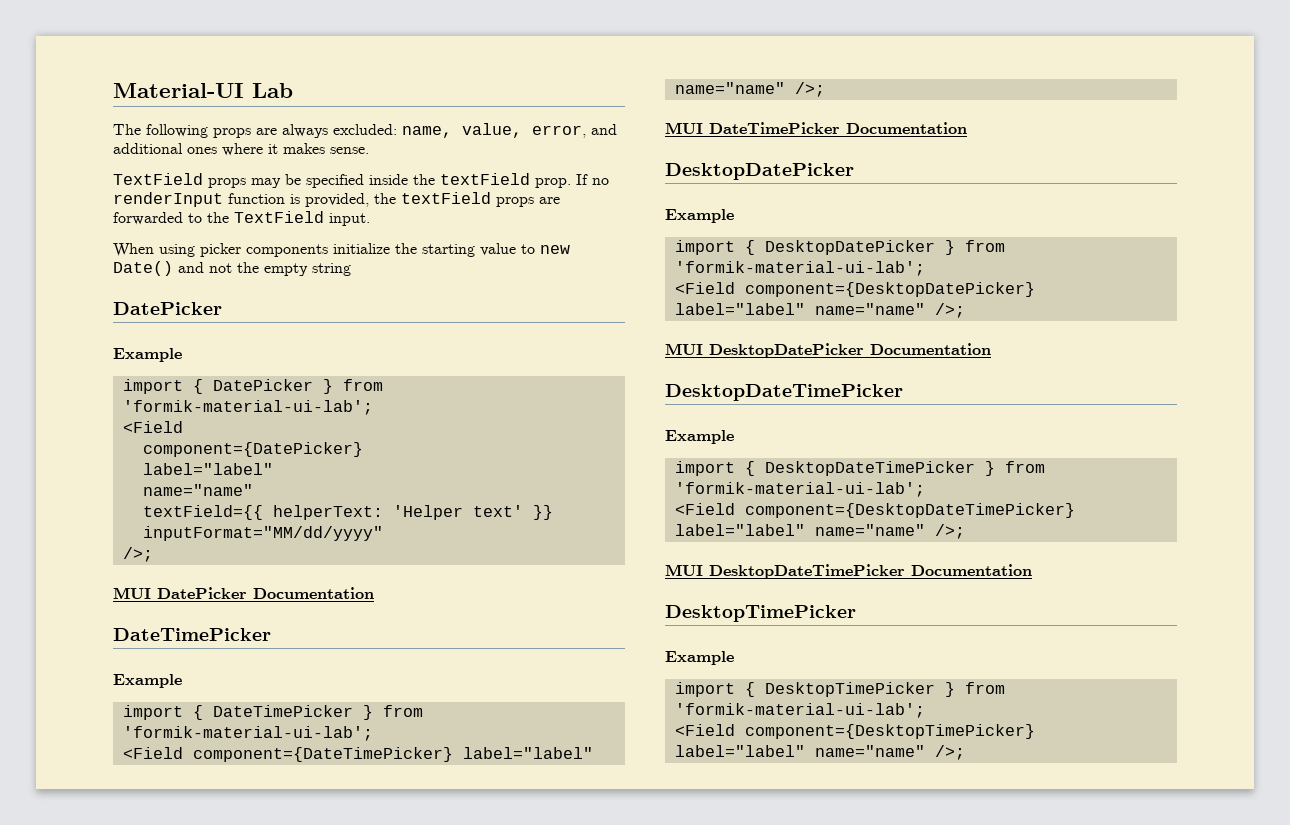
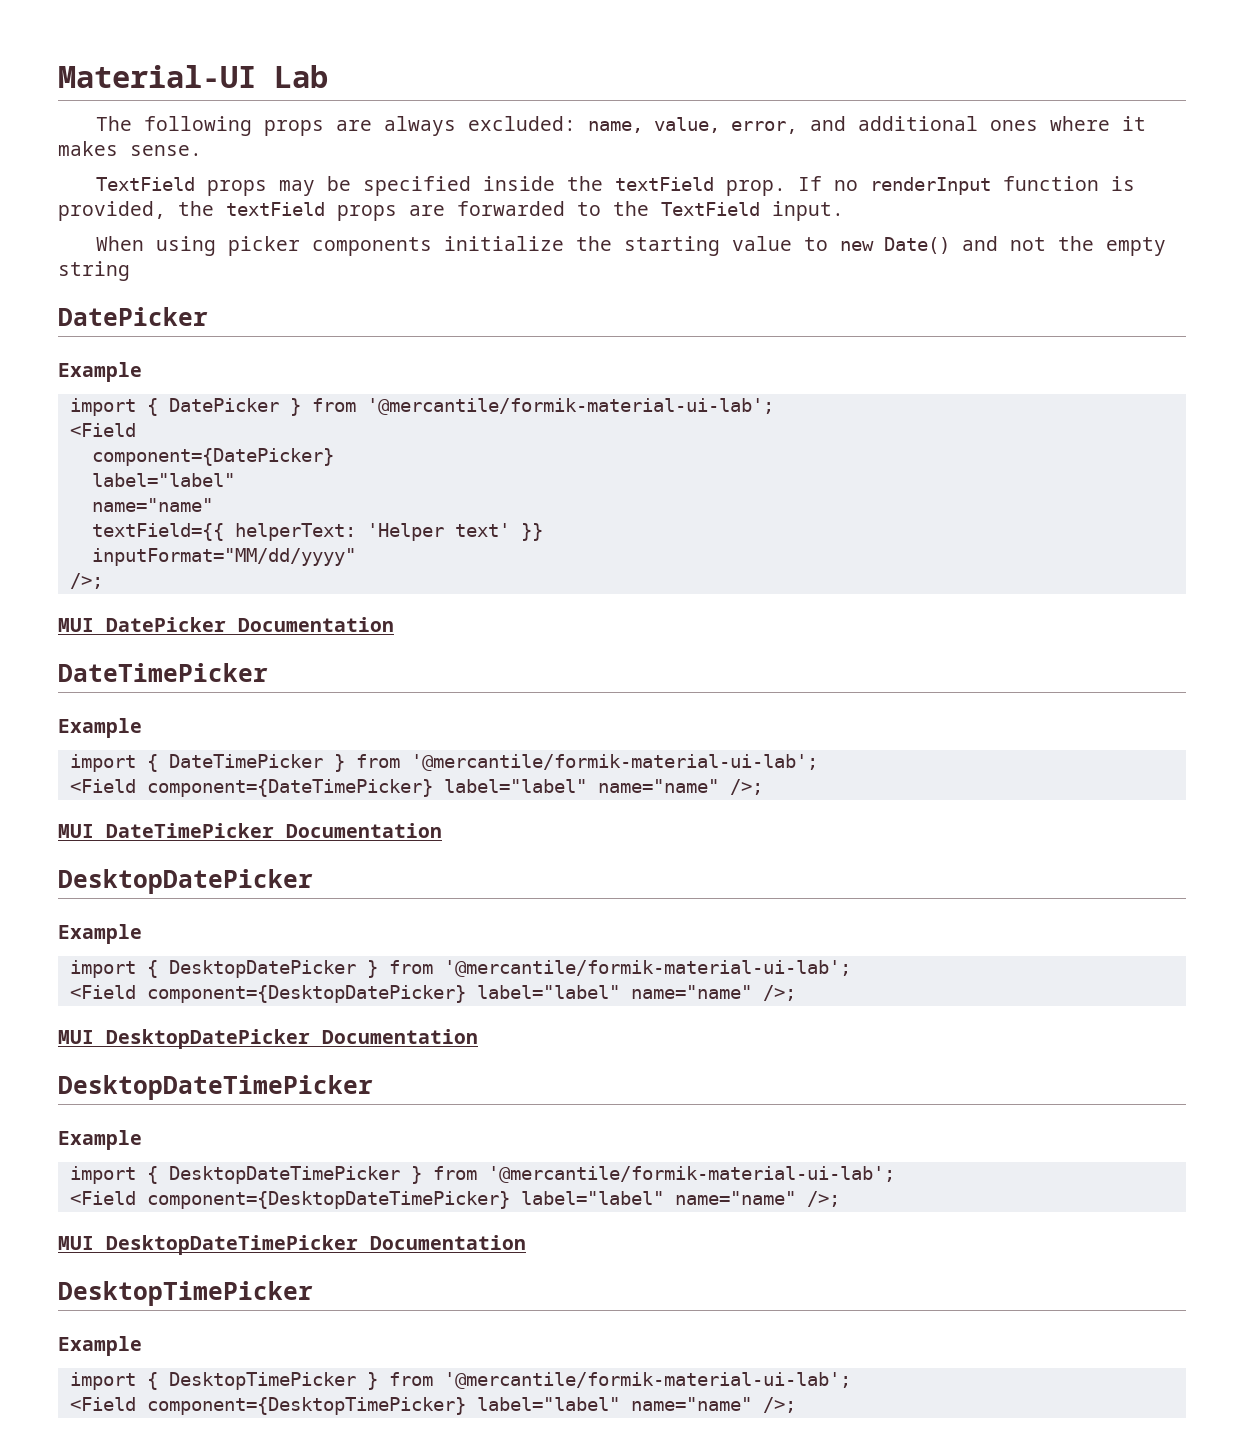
[122,400,373,415] 'formik-material-ui-lab'; -> [366,398,774,415] '@mercantile/formik-material-ui-lab';
[122,726,373,741] 'formik-material-ui-lab'; -> [410,754,818,771] '@mercantile/formik-material-ui-lab';
[674,261,925,276] 'formik-material-ui-lab'; -> [443,960,851,977] '@mercantile/formik-material-ui-lab';
[674,482,925,497] 'formik-material-ui-lab'; -> [487,1166,895,1183] '@mercantile/formik-material-ui-lab';
[674,703,925,718] 'formik-material-ui-lab'; -> [443,1372,851,1389] '@mercantile/formik-material-ui-lab';

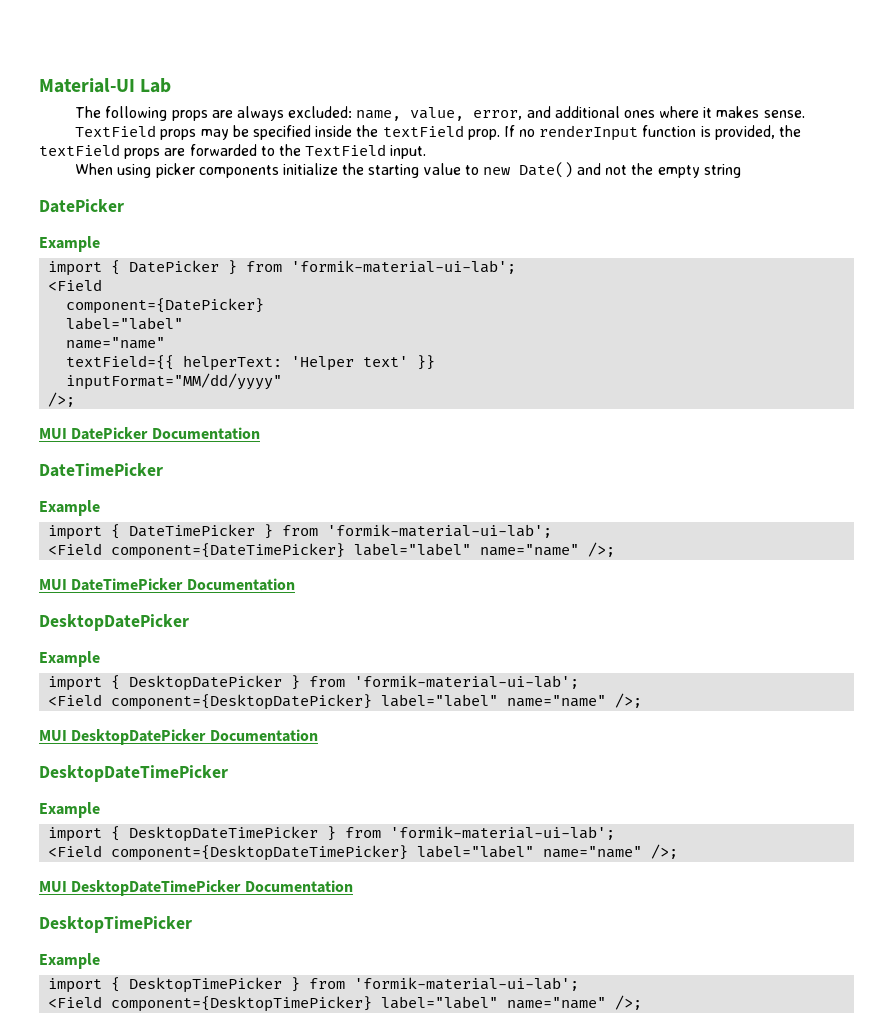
[366,398,774,415] '@mercantile/formik-material-ui-lab'; -> [291,260,517,274] 'formik-material-ui-lab';
[410,754,818,771] '@mercantile/formik-material-ui-lab'; -> [327,524,553,538] 'formik-material-ui-lab';
[443,960,851,977] '@mercantile/formik-material-ui-lab'; -> [354,675,580,689] 'formik-material-ui-lab';
[487,1166,895,1183] '@mercantile/formik-material-ui-lab'; -> [390,826,616,840] 'formik-material-ui-lab';
[443,1372,851,1389] '@mercantile/formik-material-ui-lab'; -> [354,977,580,991] 'formik-material-ui-lab';

